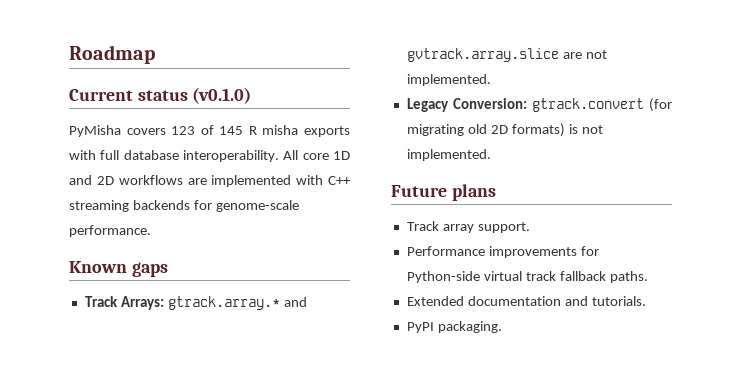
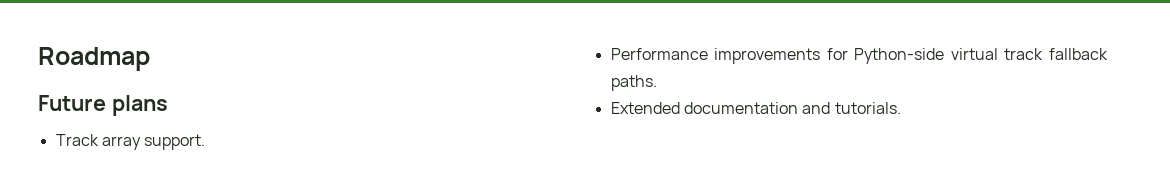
[69,87,252,104] [69,125,351,137] [69,150,350,162] [69,175,351,187] [69,200,299,212] [69,225,151,237] [69,261,168,277] [84,296,307,310] [406,48,607,62] [406,74,491,86] [406,98,672,112] [406,123,603,137] [406,149,491,161] // Current status (v0.1.0) // PyMisha covers 123 of 145 R misha exports with full database interoperability. All core 1D and 2D workflows are implemented with C++ streaming backends for genome-scale performance. // Known gaps // Track Arrays: gtrack.array.* and gvtrack.array.slice are not implemented. // Legacy Conversion: gtrack.convert (for migrating old 2D formats) is not implemented. -> (150, 59) none
[406,321,502,333] // PyPI packaging. -> (901, 108) none

